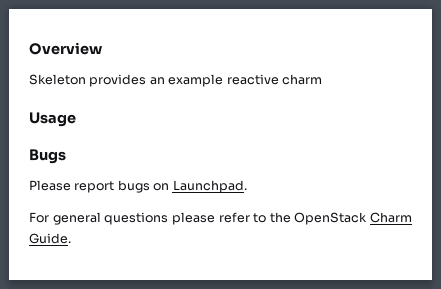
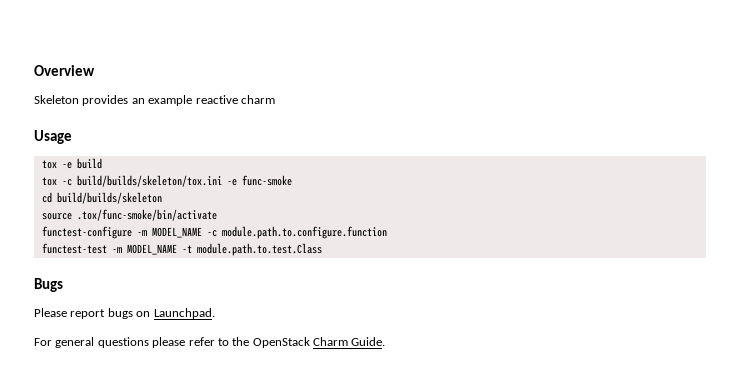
(76, 119) none -> [41,158,102,169] [41,175,292,187] [41,192,162,204] [41,209,217,221] [41,226,387,239] [41,243,322,256] // tox -e build // tox -c build/builds/skeleton/tox.ini -e func-smoke // cd build/builds/skeleton // source .tox/func-smoke/bin/activate // functest-configure -m MODEL_NAME -c module.path.to.configure.function // functest-test -m MODEL_NAME -t module.path.to.test.Class

